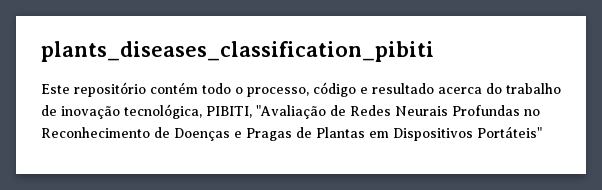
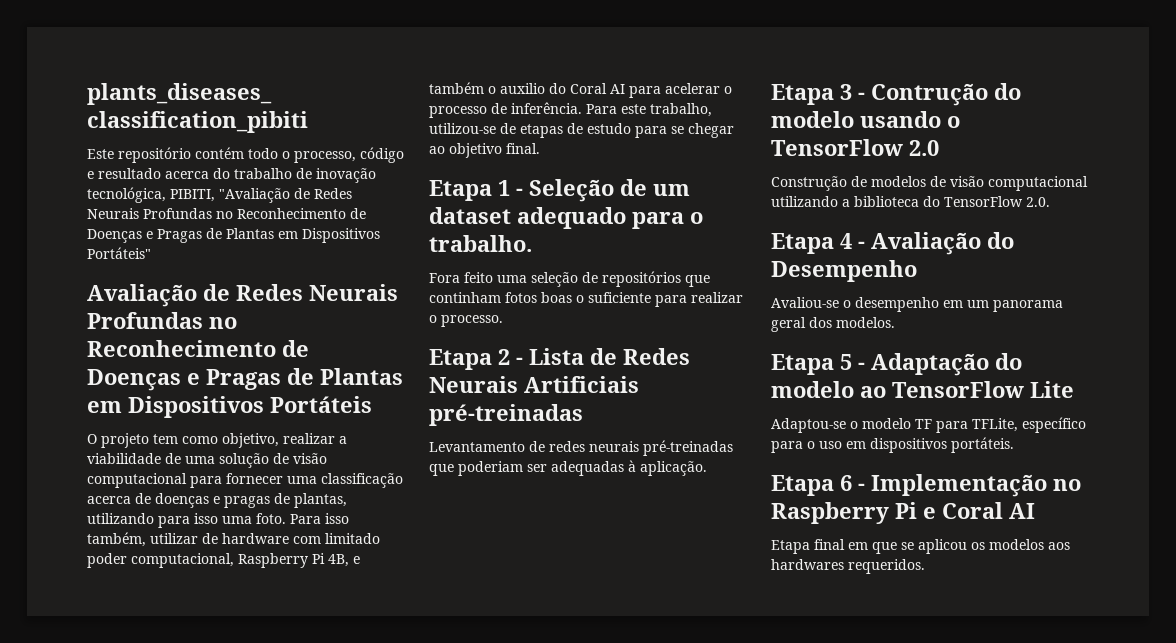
(542, 132) none -> [87,284,398,307] [87,312,237,329] [87,340,309,357] [87,368,403,391] [87,396,372,418] [87,433,347,448] [87,453,327,468] [87,473,403,488] [87,493,347,508] [87,513,349,528] [87,532,380,547] [87,553,360,568] [429,82,732,98] [429,102,712,118] [429,123,734,138] [429,143,540,158] [429,179,690,202] [429,207,703,229] [429,235,532,252] [429,271,710,287] [429,292,743,307] [429,315,503,327] [429,348,690,370] [429,376,639,393] [429,404,583,426] [429,440,733,456] [429,460,707,476] [771,83,1021,106] [771,111,960,128] [771,139,939,156] [771,176,1088,191] [771,196,1050,207] [771,232,1014,255] [771,260,917,282] [771,297,1063,312] [771,317,895,332] [771,353,1022,376] [771,381,1074,398] [771,417,1086,433] [771,437,1014,453] [771,474,1081,497] [771,502,1035,524] [771,539,1070,554] [771,559,925,574] // Avaliação de Redes Neurais Profundas no Reconhecimento de Doenças e Pragas de Plantas em Dispositivos Portáteis // O projeto tem como objetivo, realizar a viabilidade de uma solução de visão computacional para fornecer uma classificação acerca de doenças e pragas de plantas, utilizando para isso uma foto. Para isso também, utilizar de hardware com limitado poder computacional, Raspberry Pi 4B, e também o auxilio do Coral AI para acelerar o processo de inferência. Para este trabalho, utilizou-se de etapas de estudo para se chegar ao objetivo final. // Etapa 1 - Seleção de um dataset adequado para o trabalho. // Fora feito uma seleção de repositórios que continham fotos boas o suficiente para realizar o processo. // Etapa 2 - Lista de Redes Neurais Artificiais pré-treinadas // Levantamento de redes neurais pré-treinadas que poderiam ser adequadas à aplicação. // Etapa 3 - Contrução do modelo usando o TensorFlow 2.0 // Construção de modelos de visão computacional utilizando a biblioteca do TensorFlow 2.0. // Etapa 4 - Avaliação do Desempenho // Avaliou-se o desempenho em um panorama geral dos modelos. // Etapa 5 - Adaptação do modelo ao TensorFlow Lite // Adaptou-se o modelo TF para TFLite, específico para o uso em dispositivos portáteis. // Etapa 6 - Implementação no Raspberry Pi e Coral AI // Etapa final em que se aplicou os modelos aos hardwares requeridos.

